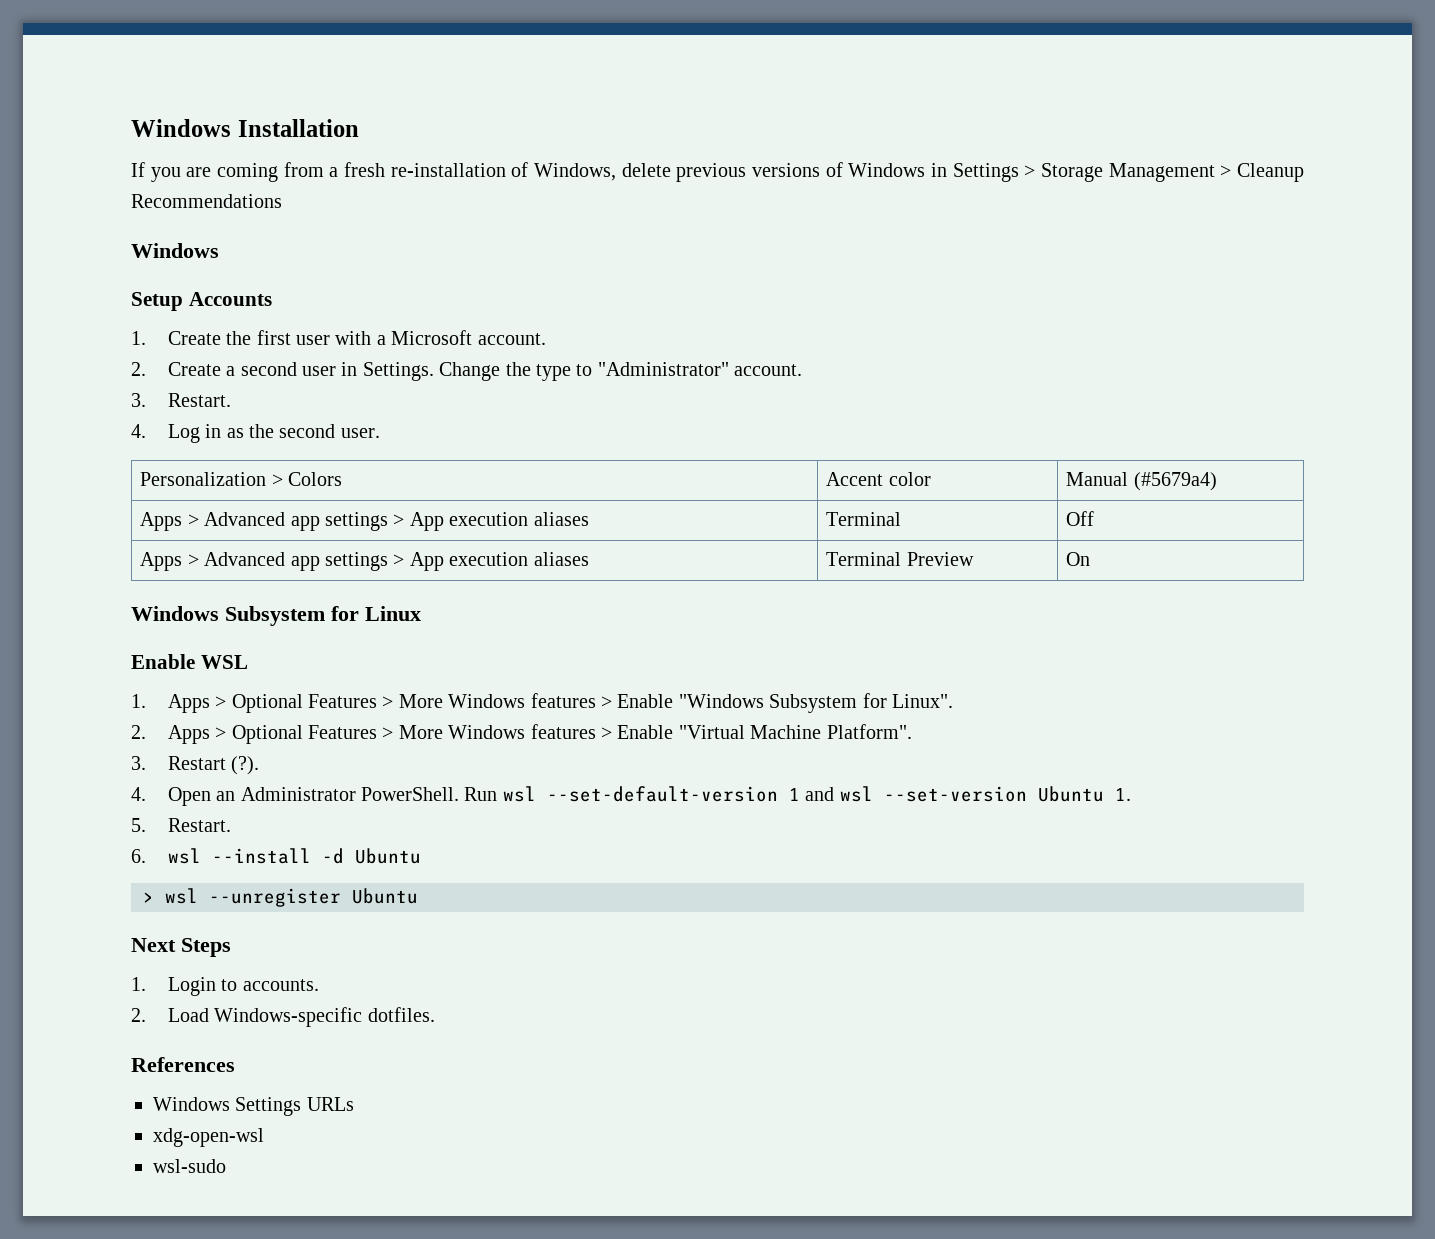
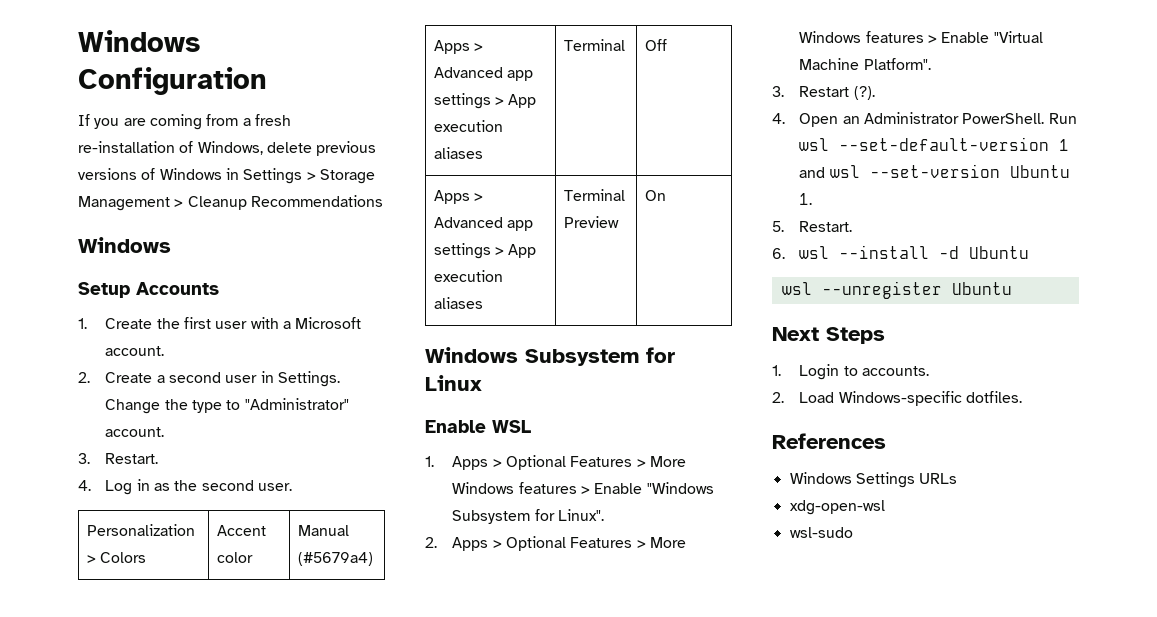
[131,119,359,137] Windows Installation -> [78,30,200,52] [78,67,267,95] Windows Configuration
[143,892,154,903] > -> (1030, 252) none

